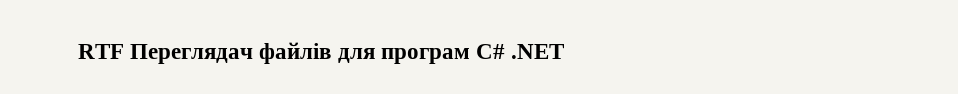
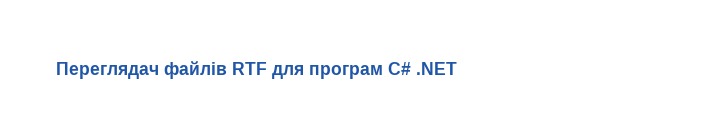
[78,44,124,59] RTF -> (56, 70) none
(332, 53) none -> [232,62,267,75] RTF

